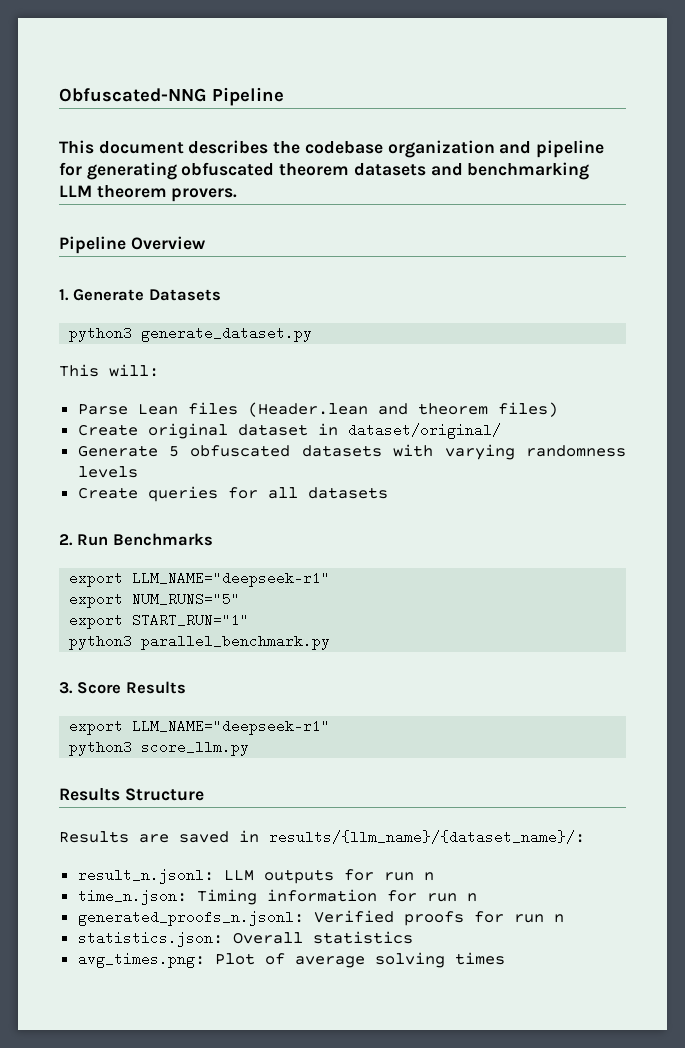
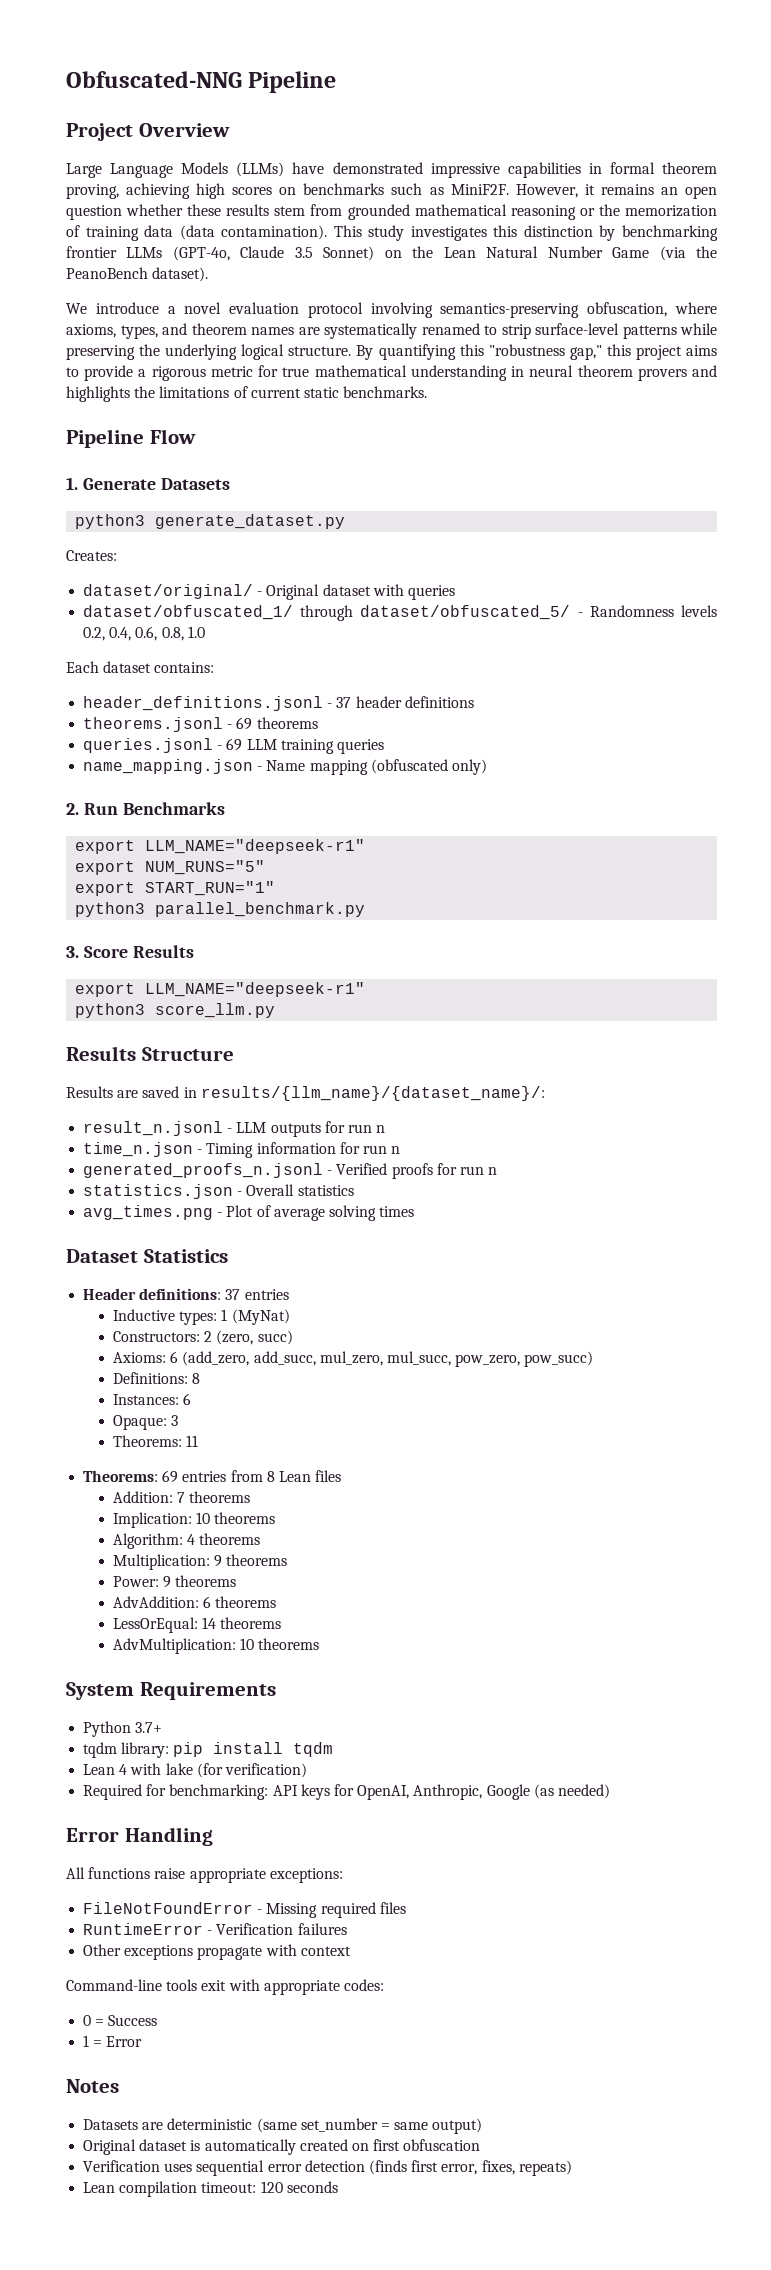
[59,140,605,158] [59,162,590,180] [59,185,238,202] [59,236,205,254] This document describes the codebase organization and pipeline for generating obfuscated theorem datasets and benchmarking LLM theorem provers. // Pipeline Overview -> [66,123,230,141] [66,162,718,178] [66,183,718,199] [66,204,717,220] [66,225,718,241] [66,246,717,261] [66,267,209,282] [66,302,718,318] [66,323,717,339] [66,344,718,360] [66,365,717,381] [66,386,428,402] [66,429,196,448] Project Overview // Large Language Models (LLMs) have demonstrated impressive capabilities in formal theorem proving, achieving high scores on benchmarks such as MiniF2F. However, it remains an open question whether these results stem from grounded mathematical reasoning or the memorization of training data (data contamination). This study investigates this distinction by benchmarking frontier LLMs (GPT-4o, Claude 3.5 Sonnet) on the Lean Natural Number Game (via the PeanoBench dataset). // We introduce a novel evaluation protocol involving semantics-preserving obfuscation, where axioms, types, and theorem names are systematically renamed to strip surface-level patterns while preserving the underlying logical structure. By quantifying this "robustness gap," this project aims to provide a rigorous metric for true mathematical understanding in neural theorem provers and highlights the limitations of current static benchmarks. // Pipeline Flow
[59,364,159,377] [77,402,558,417] [77,423,501,439] [77,444,626,460] [77,466,138,478] [77,486,388,502] This will: // Parse Lean files (Header.lean and theorem files) // Create original dataset in dataset/original/ // Generate 5 obfuscated datasets with varying randomness levels // Create queries for all datasets -> [66,550,117,561] [83,584,455,600] [83,605,718,621] [83,626,205,641] [66,661,215,673] [83,696,474,711] [83,717,318,732] [83,738,384,754] [83,759,487,775] Creates: // dataset/original/ - Original dataset with queries // dataset/obfuscated_1/ through dataset/obfuscated_5/ - Randomness levels 0.2, 0.4, 0.6, 0.8, 1.0 // Each dataset contains: // header_definitions.jsonl - 37 header definitions // theorems.jsonl - 69 theorems // queries.jsonl - 69 LLM training queries // name_mapping.json - Name mapping (obfuscated only)
[77,868,214,884] result_n.jsonl: -> [83,1121,233,1136] result_n.jsonl -
[77,889,187,905] time_n.json: -> [83,1142,203,1157] time_n.json -
[77,910,304,926] generated_proofs_n.jsonl: -> [83,1163,333,1178] generated_proofs_n.jsonl -
[77,931,223,947] statistics.json: -> [83,1184,243,1199] statistics.json -
[77,952,205,968] avg_times.png: -> [83,1205,223,1220] avg_times.png -
(505, 958) none -> [66,1249,228,1263] [83,1288,289,1300] [113,1309,290,1325] [113,1330,293,1345] [113,1351,594,1367] [113,1372,201,1384] [113,1393,192,1405] [113,1415,179,1430] [113,1435,199,1447] [83,1470,342,1483] [113,1491,251,1503] [113,1512,276,1528] [113,1533,261,1549] [113,1554,288,1570] [113,1575,237,1588] [113,1596,277,1608] [113,1617,282,1633] [113,1638,320,1654] [66,1682,276,1700] [83,1721,163,1737] [83,1742,334,1758] [83,1763,307,1778] [83,1784,610,1800] [66,1827,213,1846] [66,1867,343,1883] [83,1902,406,1918] [83,1923,347,1935] [83,1944,351,1960] [66,1979,384,1995] [83,2015,158,2026] [83,2035,143,2047] [66,2079,119,2093] [83,2118,483,2134] [83,2139,481,2155] [83,2160,572,2176] [83,2181,338,2197] // Dataset Statistics // Header definitions: 37 entries // Inductive types: 1 (MyNat) // Constructors: 2 (zero, succ) // Axioms: 6 (add_zero, add_succ, mul_zero, mul_succ, pow_zero, pow_succ) // Definitions: 8 // Instances: 6 // Opaque: 3 // Theorems: 11 // Theorems: 69 entries from 8 Lean files // Addition: 7 theorems // Implication: 10 theorems // Algorithm: 4 theorems // Multiplication: 9 theorems // Power: 9 theorems // AdvAddition: 6 theorems // LessOrEqual: 14 theorems // AdvMultiplication: 10 theorems // System Requirements // Python 3.7+ // tqdm library: pip install tqdm // Lean 4 with lake (for verification) // Required for benchmarking: API keys for OpenAI, Anthropic, Google (as needed) // Error Handling // All functions raise appropriate exceptions: // FileNotFoundError - Missing required files // RuntimeError - Verification failures // Other exceptions propagate with context // Command-line tools exit with appropriate codes: // 0 = Success // 1 = Error // Notes // Datasets are deterministic (same set_number = same output) // Original dataset is automatically created on first obfuscation // Verification uses sequential error detection (finds first error, fixes, repeats) // Lean compilation timeout: 120 seconds

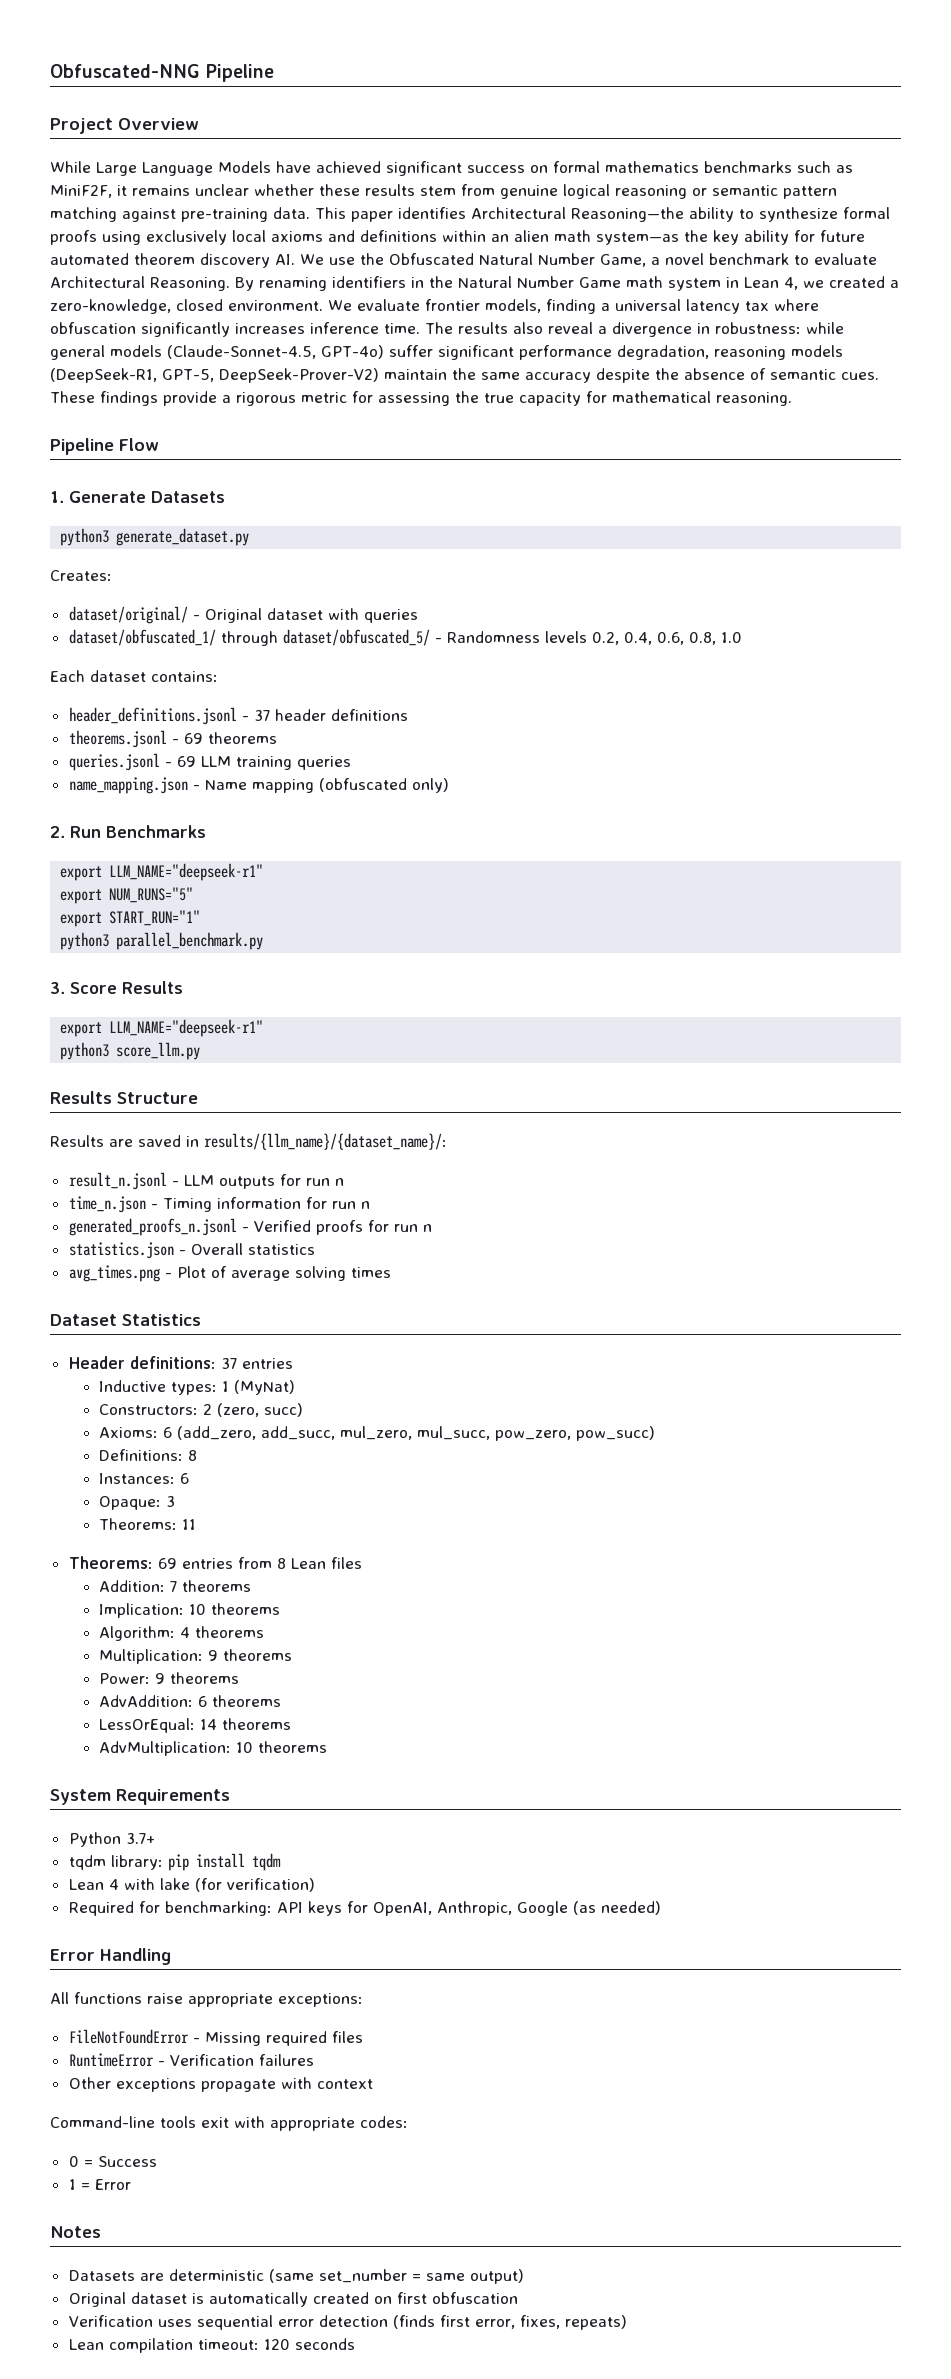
(230, 130) none -> [50,161,91,173] While
[236,162,718,178] [66,183,718,199] [66,205,122,220] (LLMs) have demonstrated impressive capabilities in formal theorem proving, achieving high scores on benchmarks such as MiniF2F. However, it remains an open question -> [276,161,853,176] [50,184,249,198] have achieved significant success on formal mathematics benchmarks such as MiniF2F, it remains unclear
[347,204,717,220] [66,225,718,241] [66,246,717,261] [66,267,209,282] [66,302,718,318] [66,323,717,339] [66,344,718,360] [66,367,79,377] grounded mathematical reasoning or the memorization of training data (data contamination). This study investigates this distinction by benchmarking frontier LLMs (GPT-4o, Claude 3.5 Sonnet) on the Lean Natural Number Game (via the PeanoBench dataset). // We introduce a novel evaluation protocol involving semantics-preserving obfuscation, where axioms, types, and theorem names are systematically renamed to strip surface-level patterns while preserving the underlying logical structure. By quantifying this "robustness gap," this project aims to -> [500,184,837,199] [50,207,890,222] [50,230,865,245] [50,253,877,268] [50,276,899,291] [50,299,819,314] [50,322,844,337] [50,345,843,360] [50,368,879,383] [50,391,158,406] genuine logical reasoning or semantic pattern matching against pre-training data. This paper identifies Architectural Reasoning—the ability to synthesize formal proofs using exclusively local axioms and definitions within an alien math system—as the key ability for future automated theorem discovery AI. We use the Obfuscated Natural Number Game, a novel benchmark to evaluate Architectural Reasoning. By renaming identifiers in the Natural Number Game math system in Lean 4, we created a zero-knowledge, closed environment. We evaluate frontier models, finding a universal latency tax where obfuscation significantly increases inference time. The results also reveal a divergence in robustness: while general models (Claude-Sonnet-4.5, GPT-4o) suffer significant performance degradation, reasoning models (DeepSeek-R1, GPT-5, DeepSeek-Prover-V2) maintain the same accuracy despite the absence of semantic cues. These findings
[282,365,717,381] [66,386,428,402] true mathematical understanding in neural theorem provers and highlights the limitations of current static benchmarks. -> [378,391,792,406] assessing the true capacity for mathematical reasoning.

